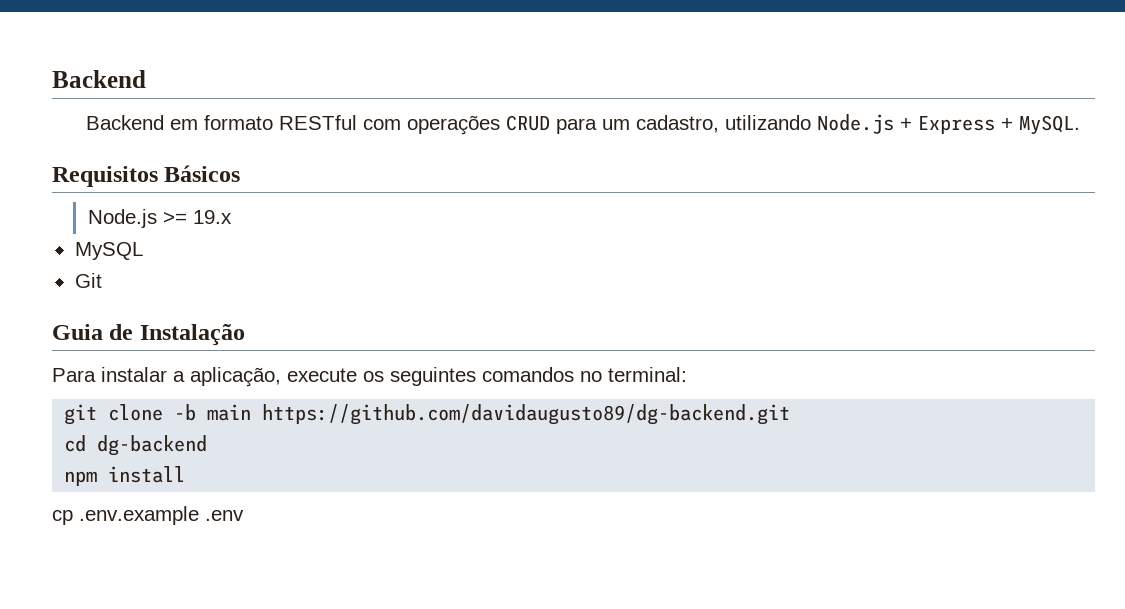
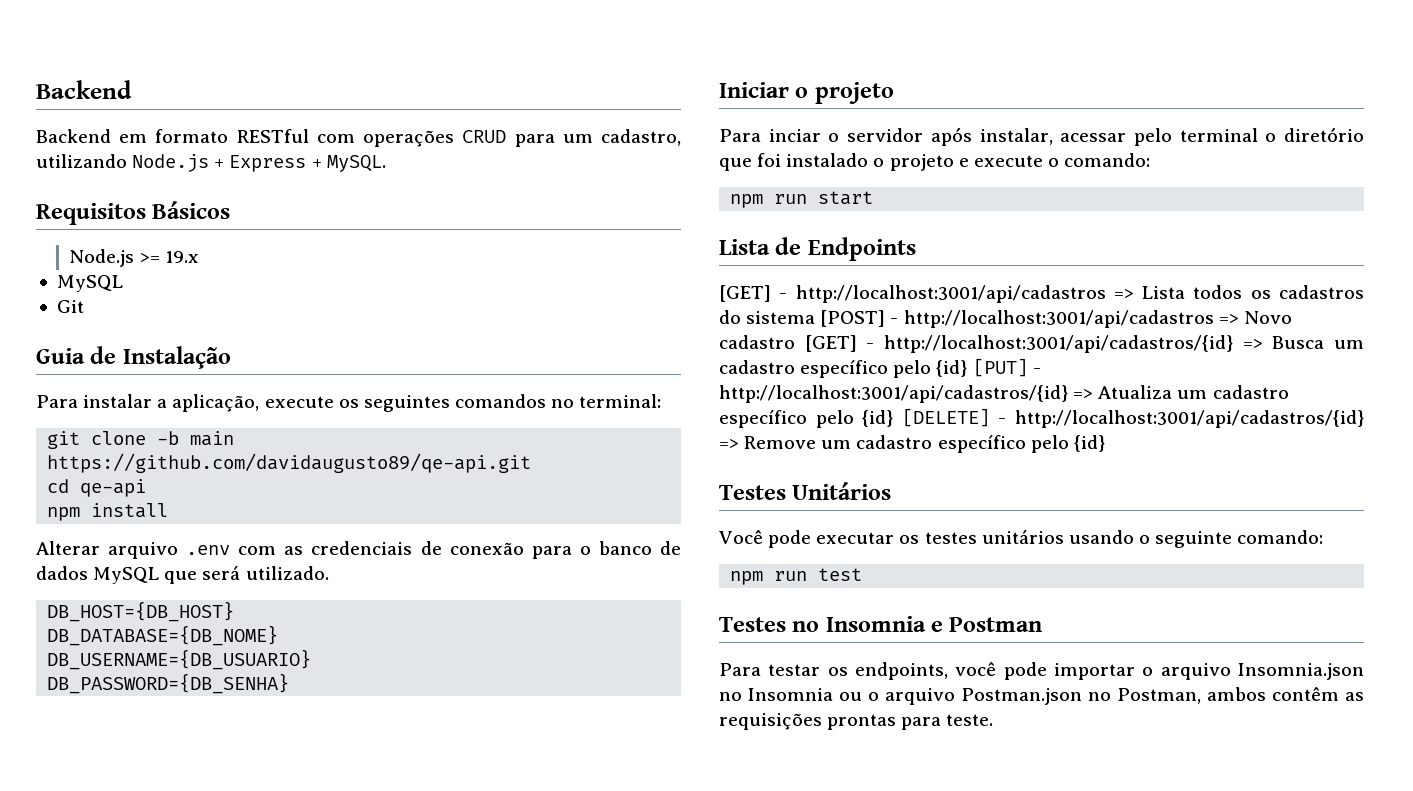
[262,404,791,425] https://github.com/davidaugusto89/dg-backend.git -> [47,453,532,473] https://github.com/davidaugusto89/qe-api.git
[97,435,208,456] dg-backend -> [80,479,147,497] qe-api
[52,506,244,525] cp .env.example .env -> [36,541,681,559] [36,566,329,584] [47,601,235,622] [47,625,279,646] [47,649,312,670] [47,673,290,694] [719,82,894,104] [719,127,1364,146] [719,153,1151,171] [730,191,874,208] [719,237,916,261] [719,285,1364,303] [719,310,1292,328] [719,335,1364,353] [719,358,1041,378] [719,385,1289,403] [719,408,1365,428] [719,435,1105,453] [719,482,892,500] [719,530,1324,548] [730,568,863,585] [719,616,1043,632] [719,662,1364,680] [719,687,1364,705] [719,713,994,730] Alterar arquivo .env com as credenciais de conexão para o banco de dados MySQL que será utilizado. // DB_HOST={DB_HOST} // DB_DATABASE={DB_NOME} // DB_USERNAME={DB_USUARIO} // DB_PASSWORD={DB_SENHA} // Iniciar o projeto // Para inciar o servidor após instalar, acessar pelo terminal o diretório que foi instalado o projeto e execute o comando: // npm run start // Lista de Endpoints // [GET] - http://localhost:3001/api/cadastros => Lista todos os cadastros do sistema [POST] - http://localhost:3001/api/cadastros => Novo cadastro [GET] - http://localhost:3001/api/cadastros/{id} => Busca um cadastro específico pelo {id} [PUT] - http://localhost:3001/api/cadastros/{id} => Atualiza um cadastro específico pelo {id} [DELETE] - http://localhost:3001/api/cadastros/{id} => Remove um cadastro específico pelo {id} // Testes Unitários // Você pode executar os testes unitários usando o seguinte comando: // npm run test // Testes no Insomnia e Postman // Para testar os endpoints, você pode importar o arquivo Insomnia.json no Insomnia ou o arquivo Postman.json no Postman, ambos contêm as requisições prontas para teste.

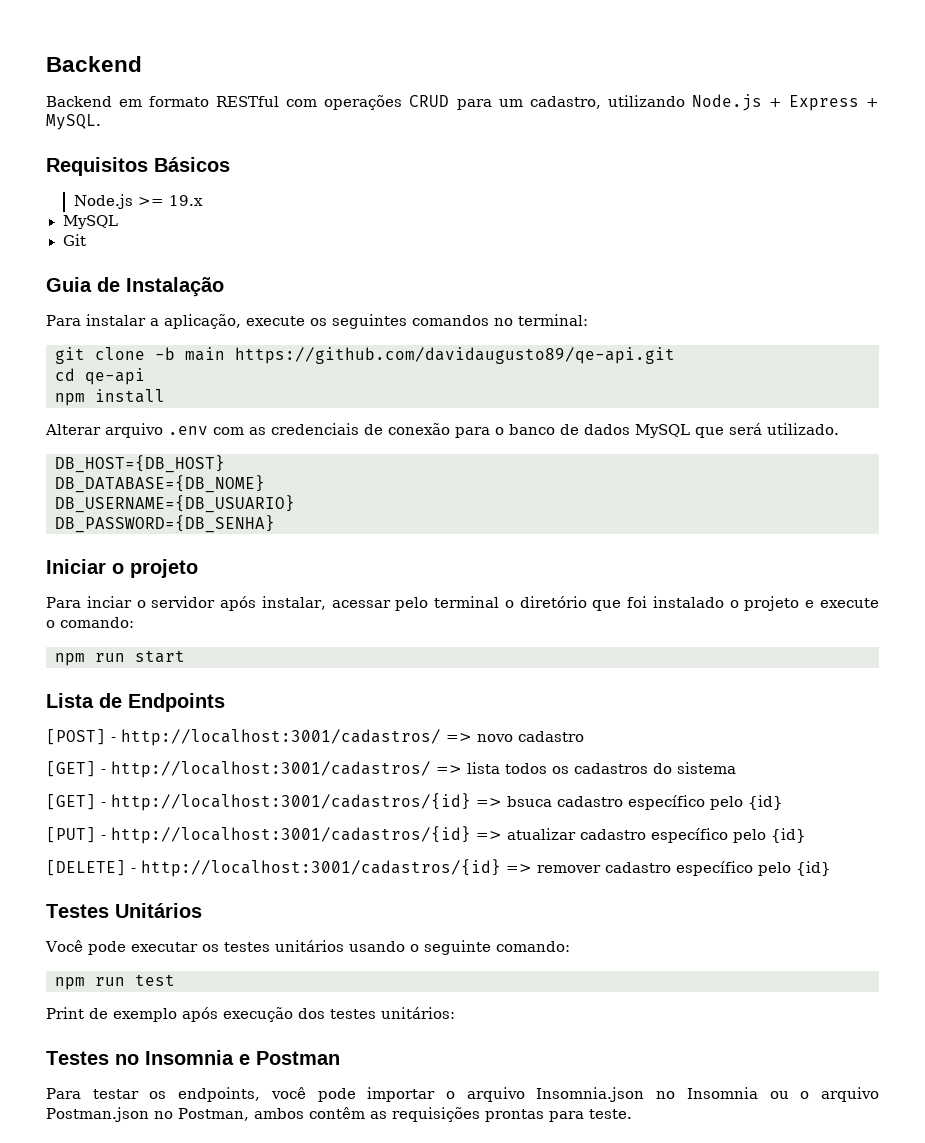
[719,285,1186,303] // [GET] - http://localhost:3001/api/cadastros => Lista -> [46,729,584,746] [46,761,500,778] // [POST] - http://localhost:3001/cadastros/ => novo cadastro // [GET] - http://localhost:3001/cadastros/ => lista
[820,310,1292,328] [719,335,1364,353] [719,360,968,378] [POST] - http://localhost:3001/api/cadastros => Novo cadastro [GET] - http://localhost:3001/api/cadastros/{id} => Busca um cadastro específico pelo {id} -> [46,793,783,811] // [GET] - http://localhost:3001/cadastros/{id} => bsuca cadastro específico pelo {id} //
[719,385,1289,403] [719,410,894,428] http://localhost:3001/api/cadastros/{id} => Atualiza um cadastro específico pelo {id} -> [111,826,806,844] http://localhost:3001/cadastros/{id} => atualizar cadastro específico pelo {id} //
[1015,410,1365,428] [719,436,852,449] http://localhost:3001/api/cadastros/{id} => Remove um -> [141,859,601,877] http://localhost:3001/cadastros/{id} => remover
(863, 574) none -> [46,1007,455,1022] // Print de exemplo após execução dos testes unitários:

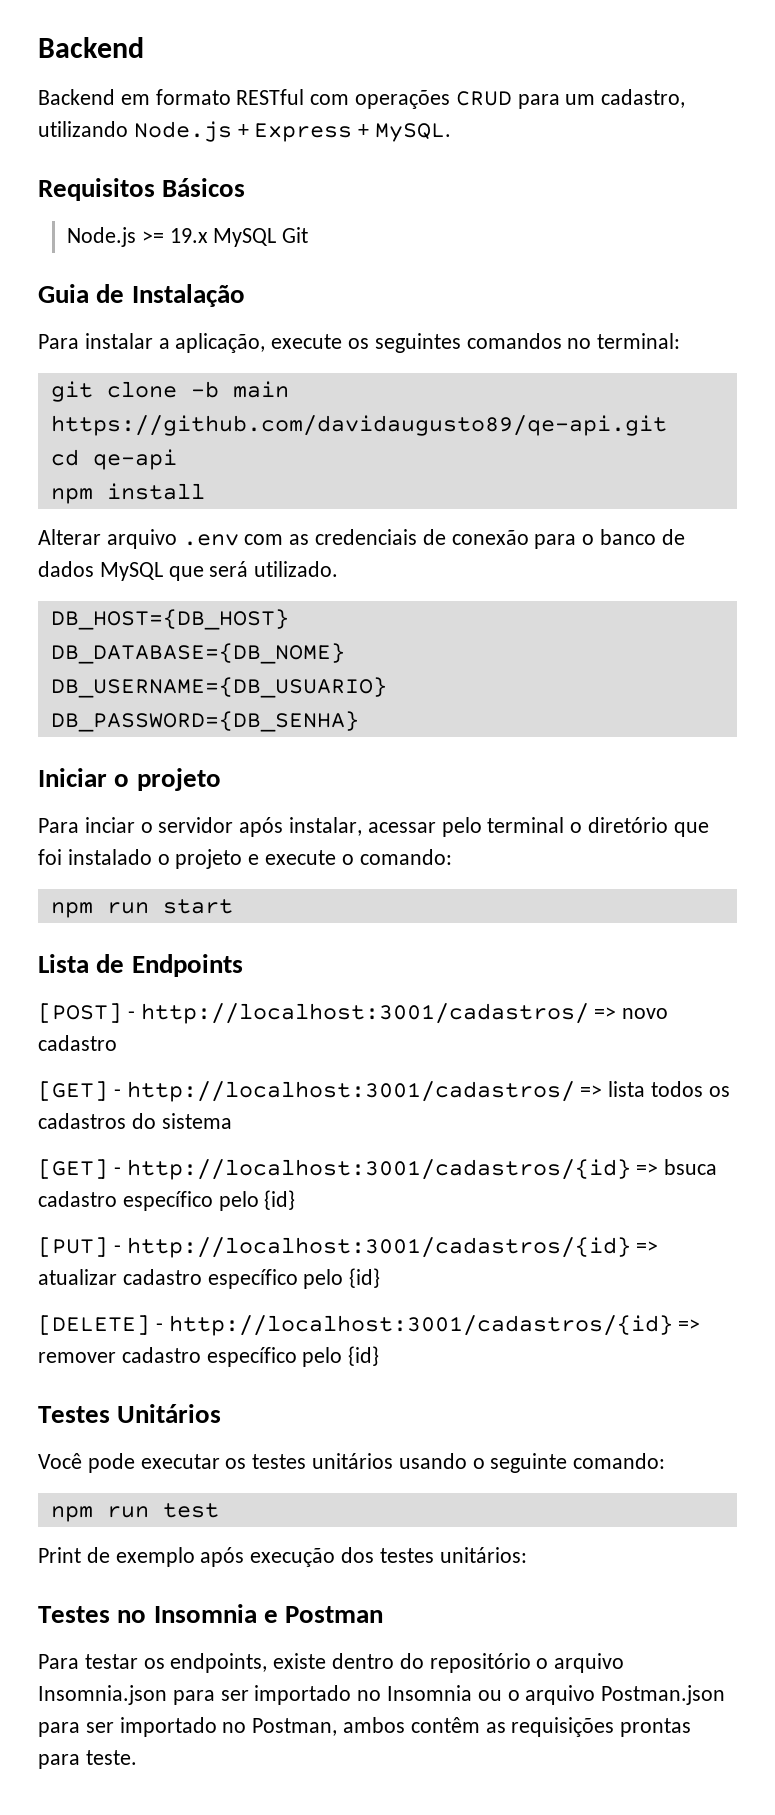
[62,215,118,229] // MySQL // -> [213,228,277,247] MySQL
[270,1087,645,1102] você pode importar o arquivo Insomnia.json -> [273,1653,625,1673] [38,1685,352,1705] existe dentro do repositório o arquivo Insomnia.json para ser importado
(149, 1114) none -> [38,1717,217,1737] para ser importado

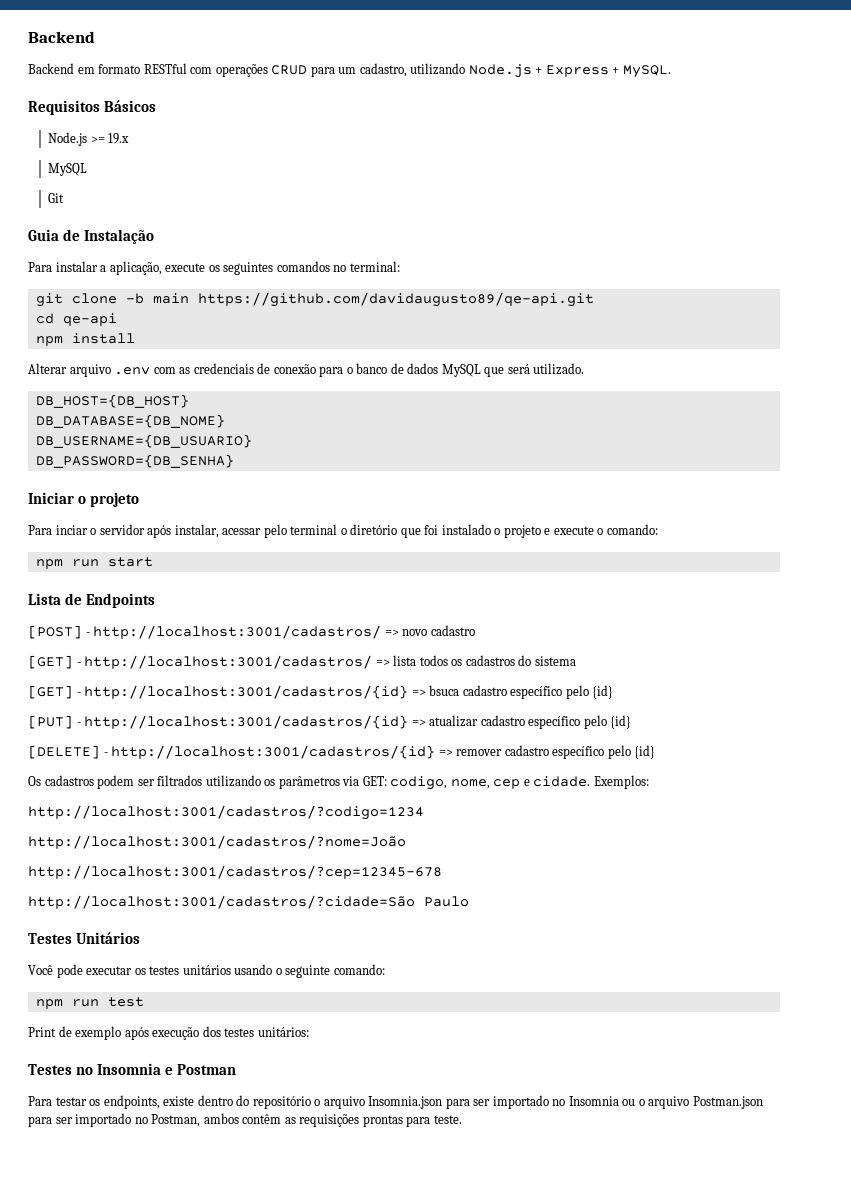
[213,228,277,247] MySQL -> [48,163,88,176] // MySQL //
(380, 1356) none -> [28,775,649,790] [28,805,424,820] [28,835,406,849] [28,865,442,879] [28,895,469,909] // Os cadastros podem ser filtrados utilizando os parâmetros via GET: codigo, nome, cep e cidade. Exemplos: // http://localhost:3001/cadastros/?codigo=1234 // http://localhost:3001/cadastros/?nome=João // http://localhost:3001/cadastros/?cep=12345-678 // http://localhost:3001/cadastros/?cidade=São Paulo

